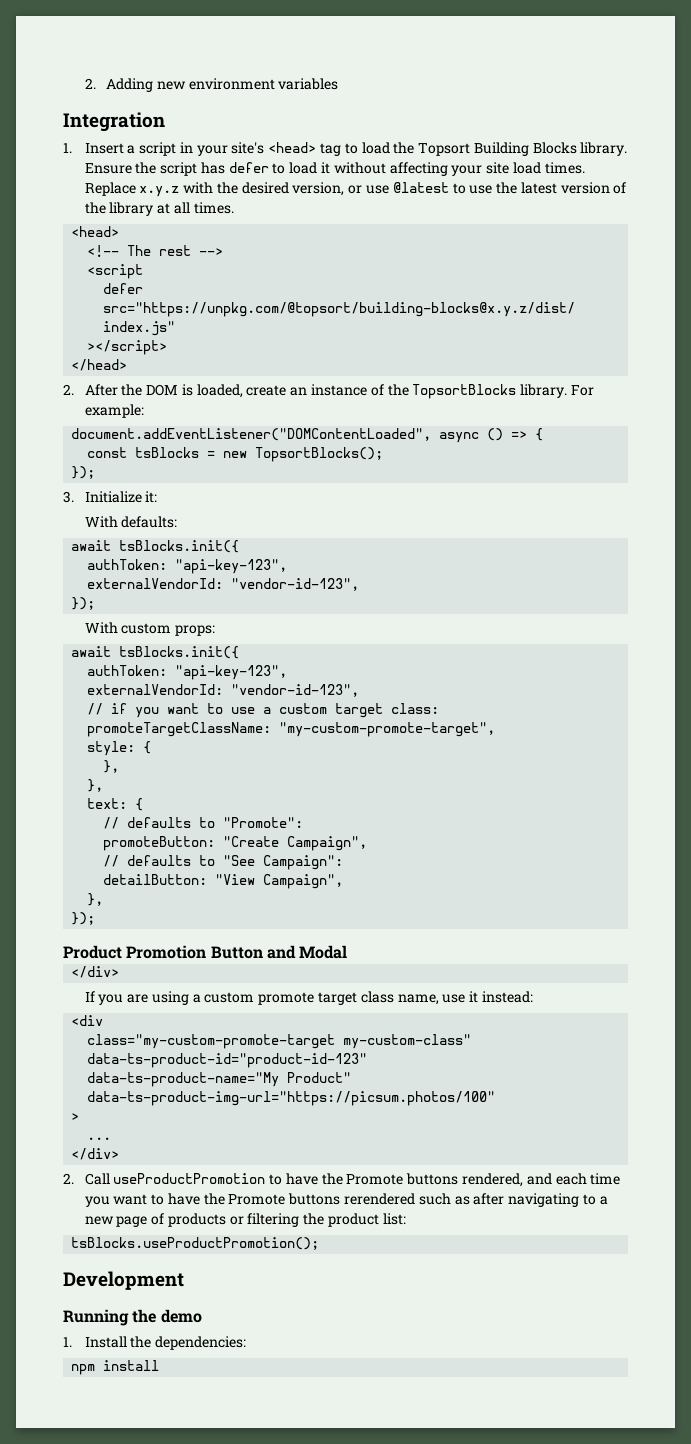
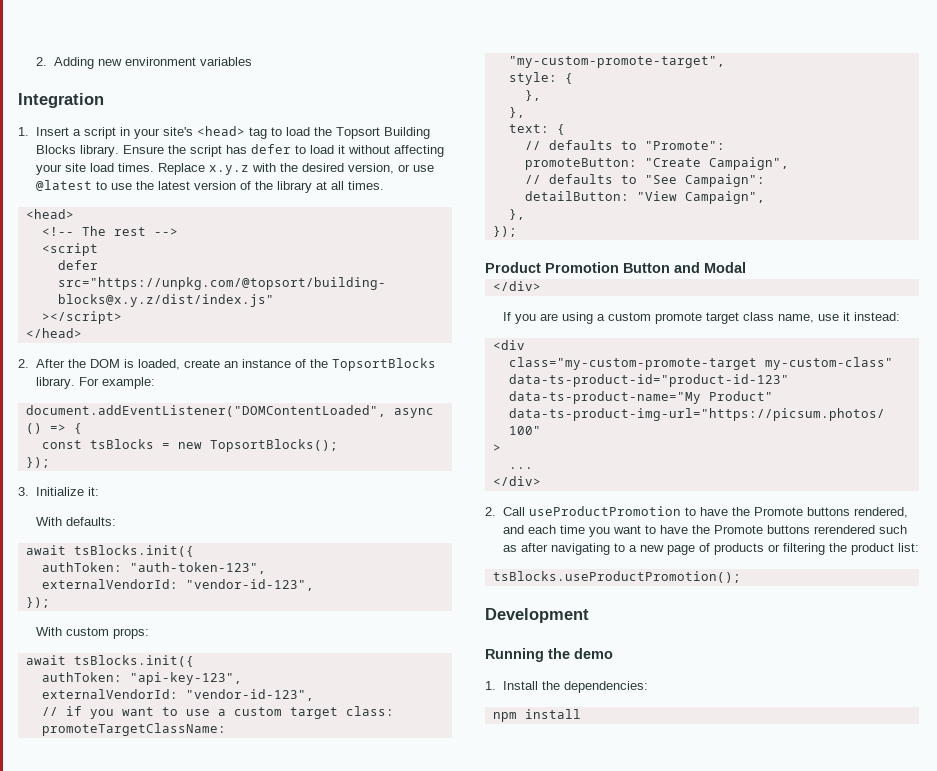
[175,559,288,574] "api-key-123", -> [129,562,266,574] "auth-token-123",

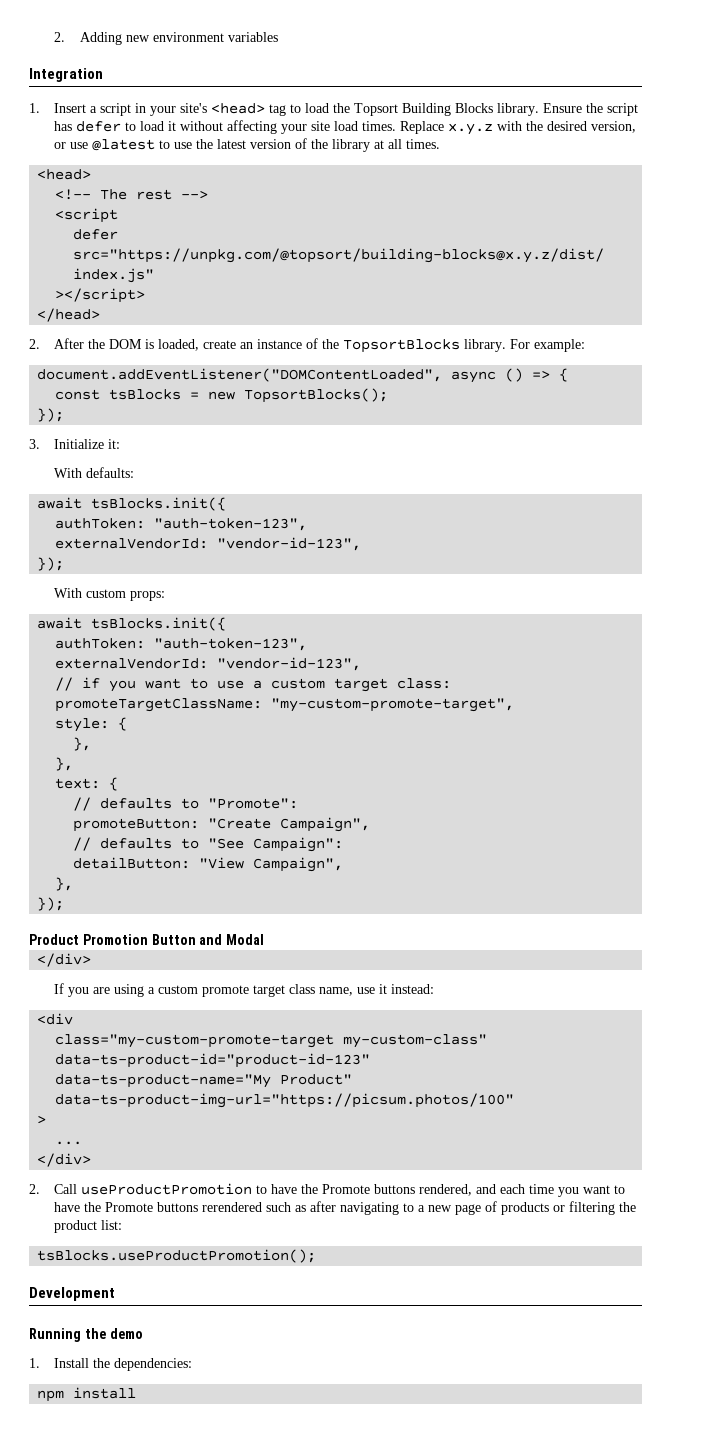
[129,672,242,685] "api-key-123", -> [154,638,308,651] "auth-token-123",

